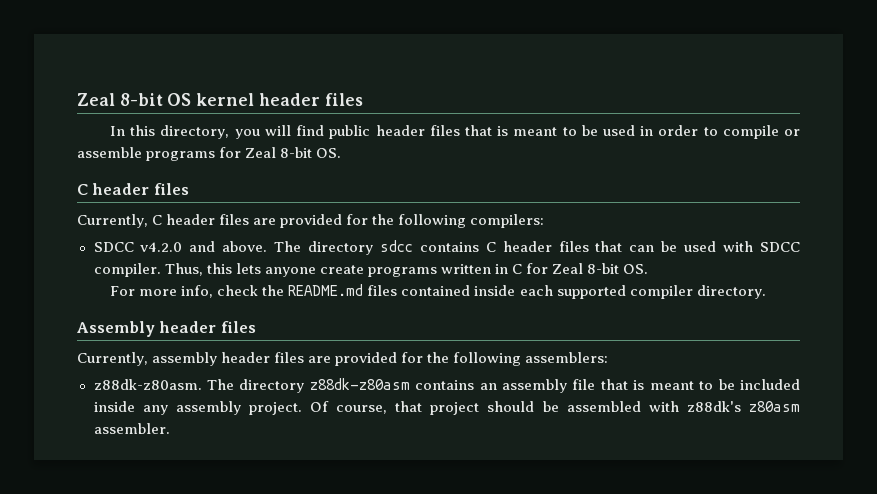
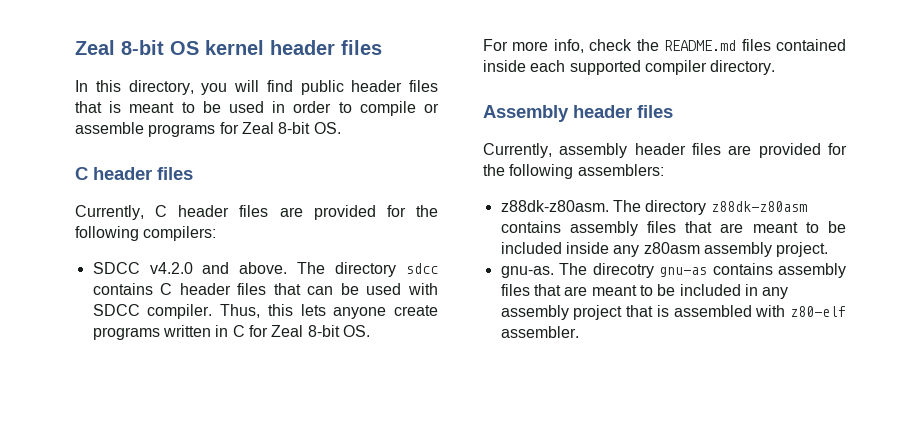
[479,379,645,393] an assembly file that is -> [569,221,744,236] assembly files that are
(168, 410) none -> [643,242,700,254] z80asm
[309,401,801,415] Of course, that project should be assembled with z88dk's z80asm -> [500,263,846,278] [500,284,789,299] [500,305,846,320] // gnu-as. The direcotry gnu-as contains assembly files that are meant to be included in any assembly project that is assembled with z80-elf

